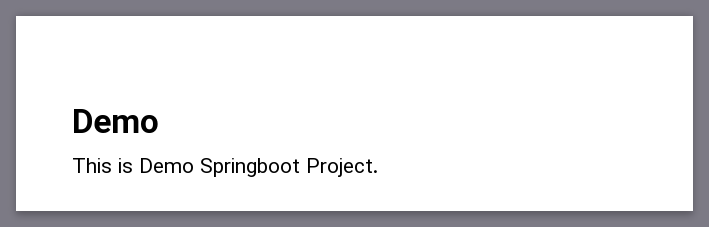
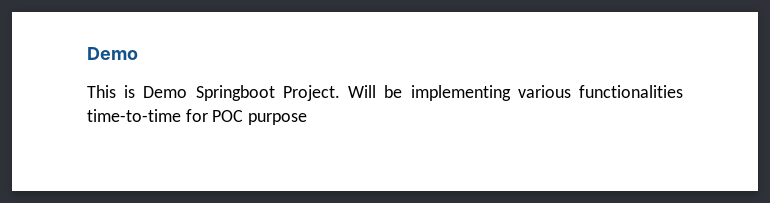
(378, 167) none -> [348,85,683,101] [87,109,308,125] Will be implementing various functionalities time-to-time for POC purpose

